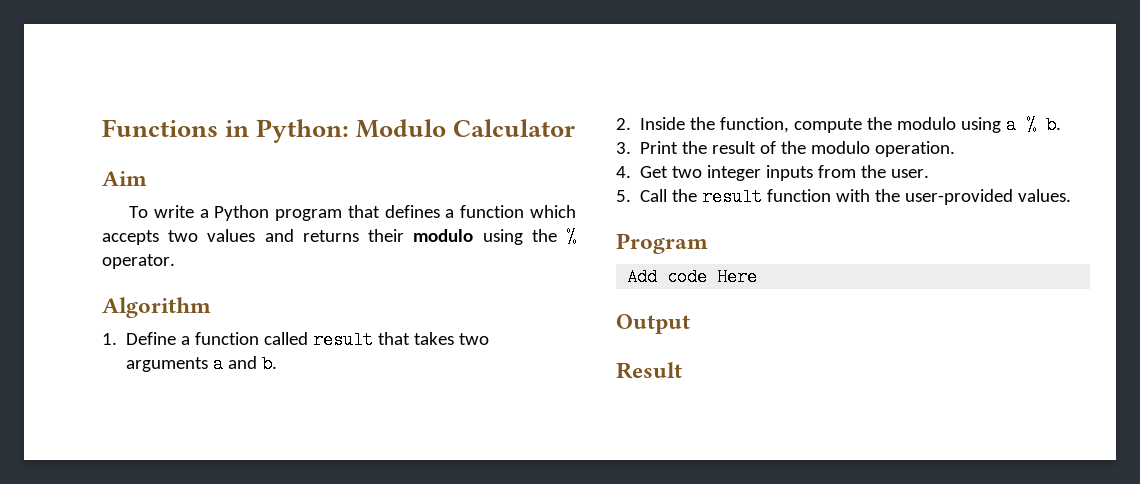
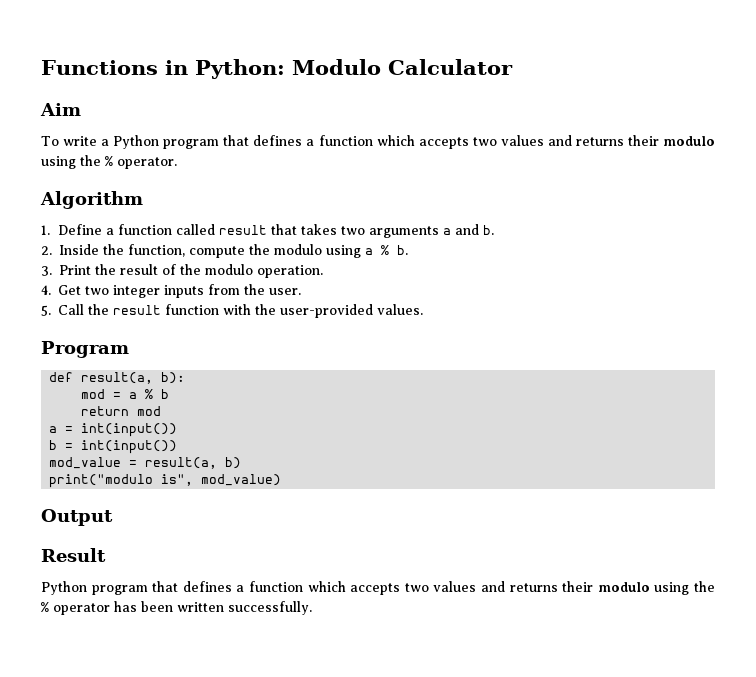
[627,268,758,286] [616,314,690,334] [616,362,682,379] Add code Here // Output // Result -> [49,372,186,384] [81,389,170,399] [81,406,162,416] [49,423,178,437] [49,440,178,454] [49,457,242,469] [49,474,282,488] [41,509,113,526] [41,548,106,562] [41,581,716,595] [41,601,312,615] def result(a, b): // mod = a % b // return mod // a = int(input()) // b = int(input()) // mod_value = result(a, b) // print("modulo is", mod_value) // Output // Result // Python program that defines a function which accepts two values and returns their modulo using the % operator has been written successfully.

